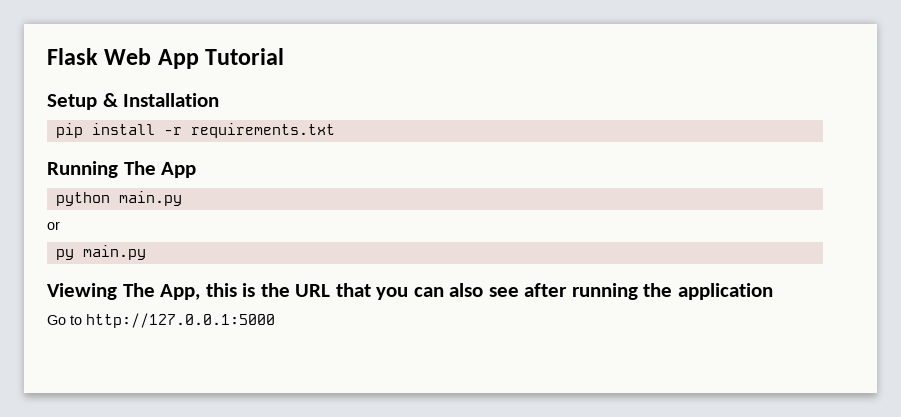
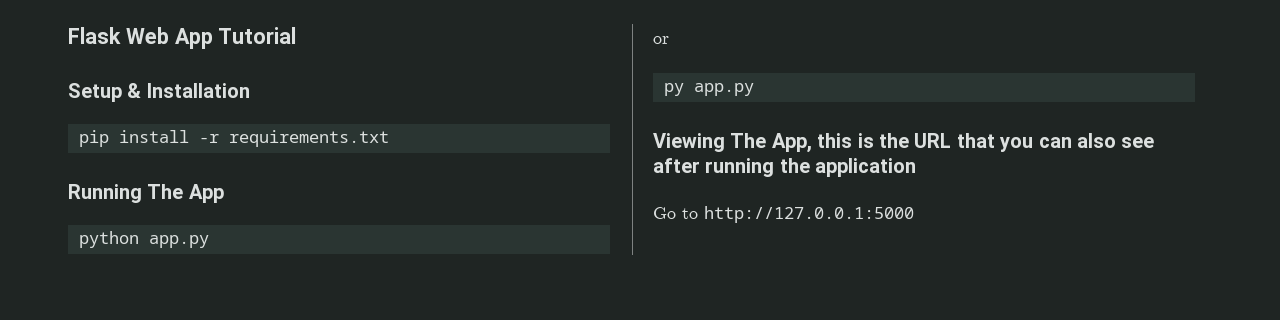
[118,191,182,206] main.py -> [148,235,209,248] app.py
[82,245,146,260] main.py -> [693,83,754,96] app.py

